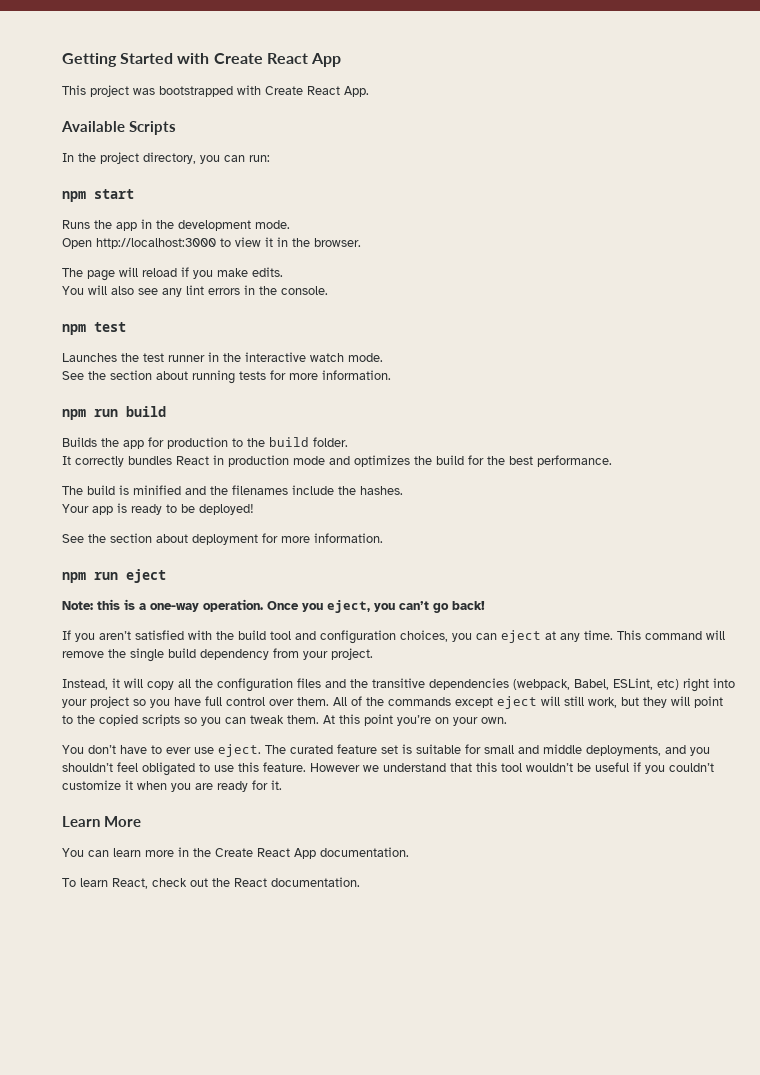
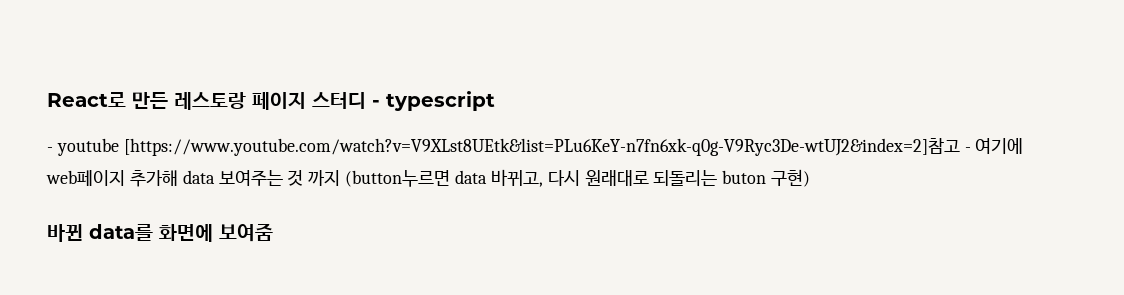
[62,53,341,67] [62,85,369,97] [61,121,176,135] [62,152,270,164] [62,189,134,202] [62,219,290,231] [62,237,361,249] [62,267,283,281] [62,285,328,297] [62,322,126,335] [62,352,383,362] [62,370,391,384] [62,406,166,420] [62,437,348,449] [62,455,612,467] [62,485,403,495] [62,503,254,515] [62,533,383,545] [62,569,166,583] [62,599,485,613] [62,630,725,644] [62,648,373,662] [62,678,735,692] [62,696,723,709] [62,714,507,726] [62,744,710,757] [62,762,714,776] [62,780,282,792] [62,816,141,827] [62,847,409,859] [62,877,360,889] Getting Started with Create React App // This project was bootstrapped with Create React App. // Available Scripts // In the project directory, you can run: // npm start // Runs the app in the development mode. // Open http://localhost:3000 to view it in the browser. // The page will reload if you make edits. // You will also see any lint errors in the console. // npm test // Launches the test runner in the interactive watch mode. // See the section about running tests for more information. // npm run build // Builds the app for production to the build folder. // It correctly bundles React in production mode and optimizes the build for the best performance. // The build is minified and the filenames include the hashes. // Your app is ready to be deployed! // See the section about deployment for more information. // npm run eject // Note: this is a one-way operation. Once you eject, you can’t go back! // If you aren’t satisfied with the build tool and configuration choices, you can eject at any time. This command will remove the single build dependency from your project. // Instead, it will copy all the configuration files and the transitive dependencies (webpack, Babel, ESLint, etc) right into your project so you have full control over them. All of the commands except eject will still work, but they will point to the copied scripts so you can tweak them. At this point you’re on your own. // You don’t have to ever use eject. The curated feature set is suitable for small and middle deployments, and you shouldn’t feel obligated to use this feature. However we understand that this tool wouldn’t be useful if you couldn’t customize it when you are ready for it. // Learn More // You can learn more in the Create React App documentation. // To learn React, check out the React documentation. -> [47,91,495,111] [47,138,1024,156] [46,169,811,187] [47,223,273,242] React로 만든 레스토랑 페이지 스터디 - typescript // - youtube [https://www.youtube.com/watch?v=V9XLst8UEtk&list=PLu6KeY-n7fn6xk-q0g-V9Ryc3De-wtUJ2&index=2]참고 - 여기에 web페이지 추가해 data 보여주는 것 까지 (button누르면 data 바뀌고, 다시 원래대로 되돌리는 buton 구현) // 바뀐 data를 화면에 보여줌

